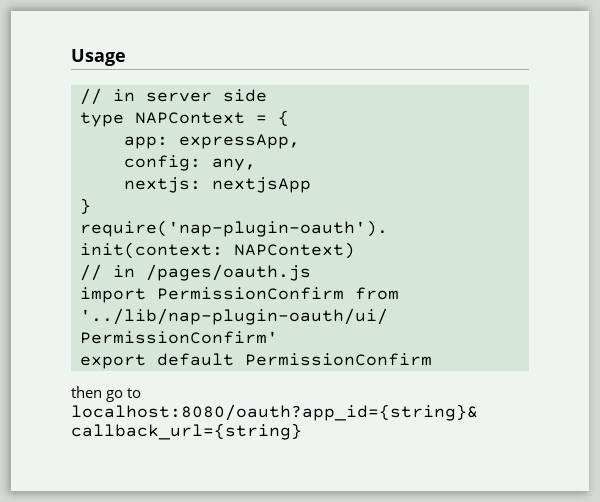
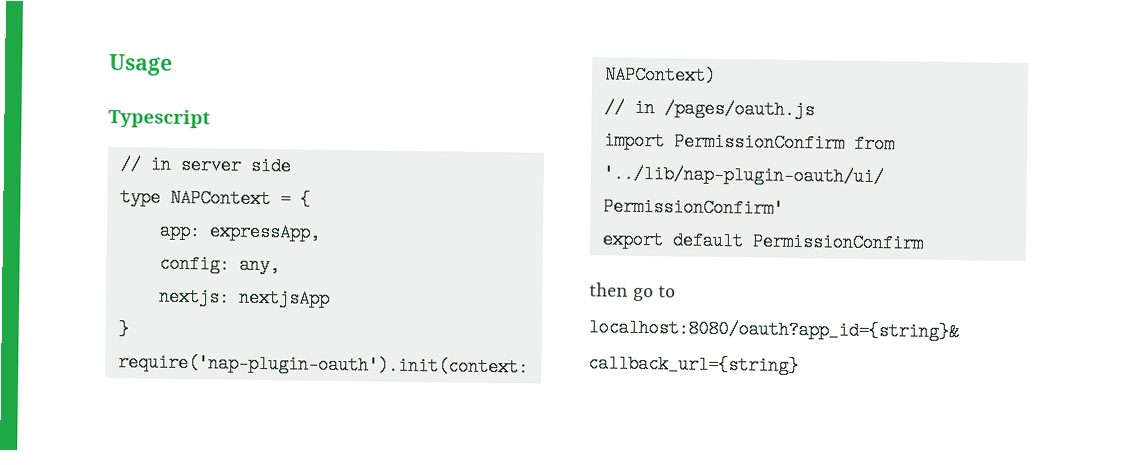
(126, 57) none -> [108,108,211,129] // Typescript

